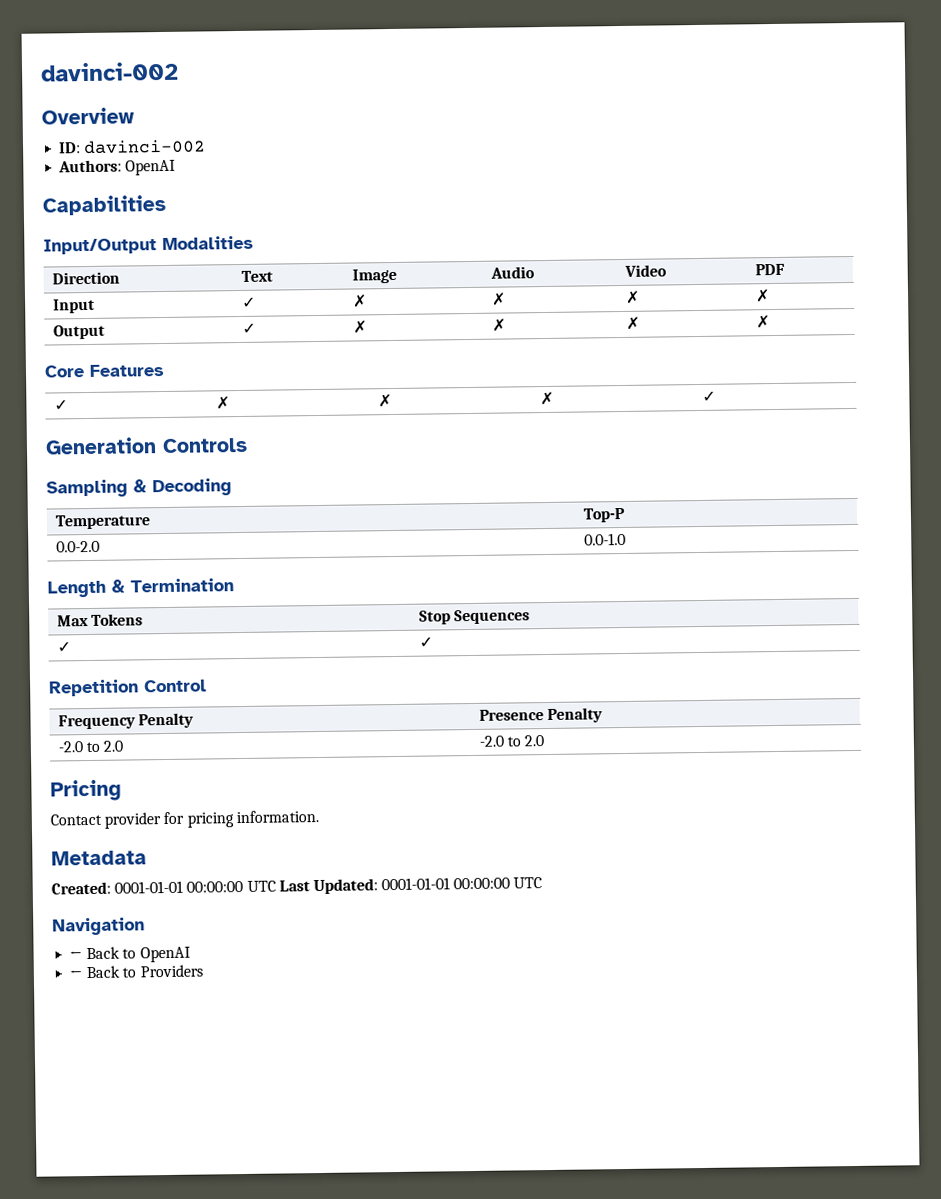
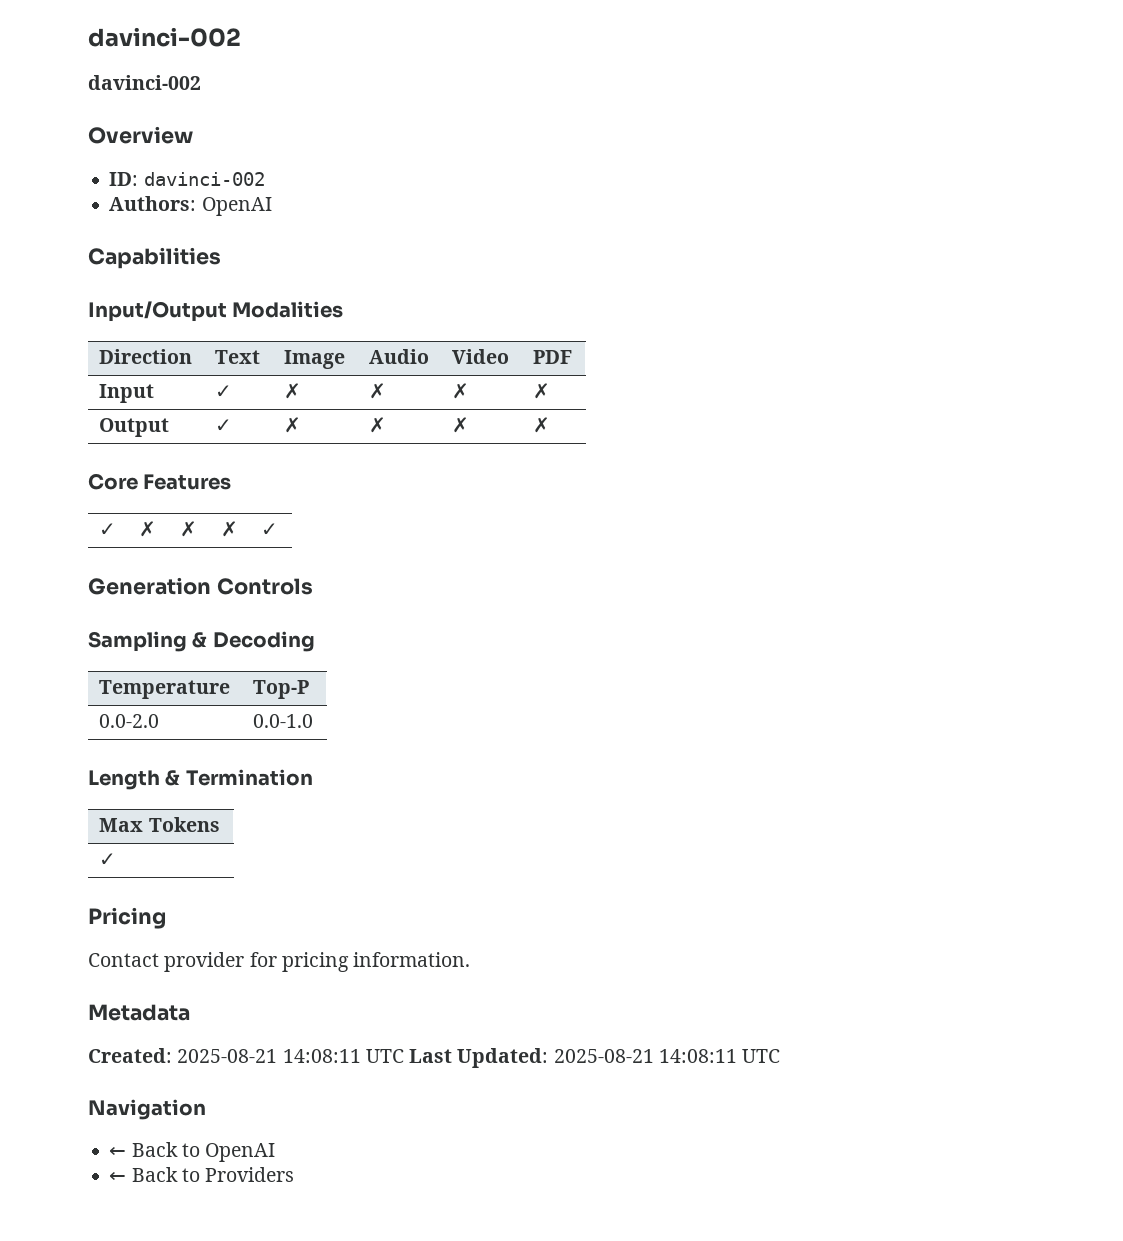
[40,61,179,82] davinci-002 -> [88,27,241,47] [88,75,201,90] davinci-002 // davinci-002
[419,609,531,625] [57,641,72,653] [419,636,434,648] [49,679,207,697] [58,712,195,730] [479,707,604,724] [58,740,124,753] [479,735,545,747] | Stop Sequences // ✓ | ✓ // Repetition Control // Frequency Penalty | Presence Penalty // -2.0 to 2.0 | -2.0 to 2.0 -> [99,853,117,866] // ✓
[114,880,244,894] 0001-01-01 00:00:00 -> [177,1049,361,1063] 2025-08-21 14:08:11
[381,877,511,891] 0001-01-01 00:00:00 -> [553,1049,737,1063] 2025-08-21 14:08:11

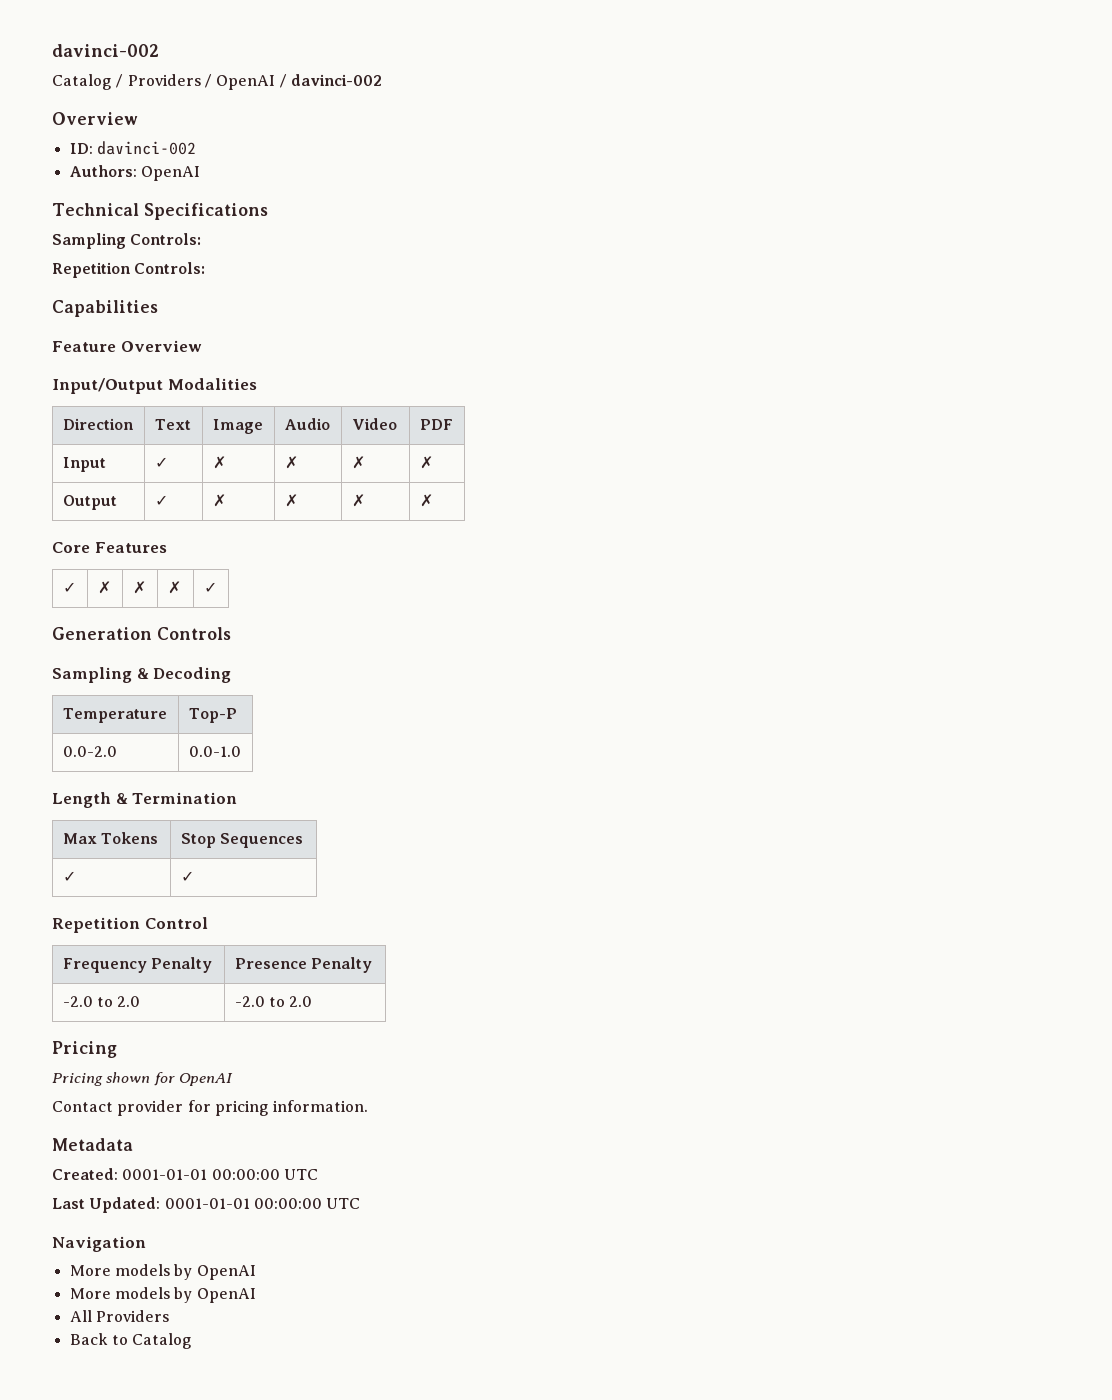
[88,27,241,47] davinci-002 // -> [52,44,159,57] [52,74,287,90] davinci-002 // Catalog / Providers / OpenAI /
(272, 206) none -> [52,203,268,220] [52,233,202,249] [52,262,206,278] // Technical Specifications // Sampling Controls: // Repetition Controls:
(221, 258) none -> [52,340,202,352] // Feature Overview
[99,853,117,866] [88,907,166,929] // ✓ // Pricing -> [180,833,303,848] [62,871,76,882] [180,871,194,882] [52,917,208,933] [62,957,212,973] [234,957,372,973] [62,996,141,1007] [234,996,313,1007] [52,1041,117,1058] [52,1072,233,1086] | Stop Sequences // ✓ | ✓ // Repetition Control // Frequency Penalty | Presence Penalty // -2.0 to 2.0 | -2.0 to 2.0 // Pricing // Pricing shown for OpenAI
[177,1049,404,1063] 2025-08-21 14:08:11 UTC -> [122,1169,318,1180] 0001-01-01 00:00:00 UTC //
[553,1049,737,1063] 2025-08-21 14:08:11 -> [164,1198,322,1209] 0001-01-01 00:00:00
[109,1142,276,1162] [109,1167,295,1182] ← Back to OpenAI // ← Back to Providers -> [69,1264,256,1280] [69,1287,256,1303] [69,1310,169,1322] [69,1333,193,1349] More models by OpenAI // More models by OpenAI // All Providers // Back to Catalog

